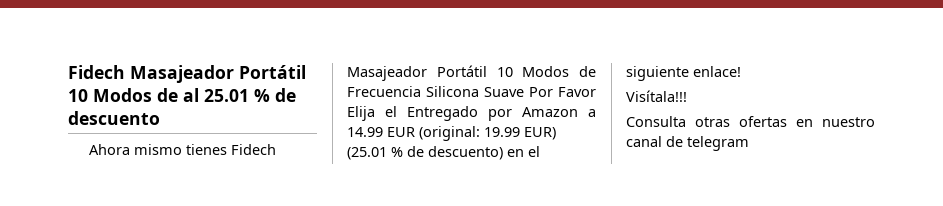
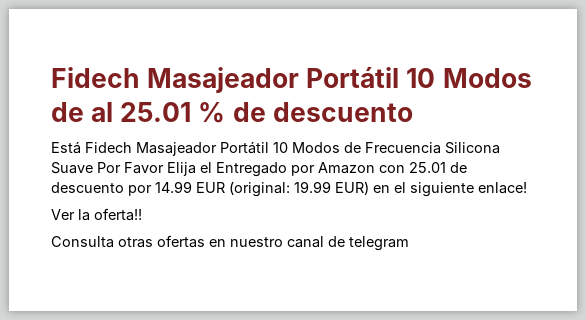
[89,144,228,155] Ahora mismo tienes -> [51,141,81,154] Está
[588,109,596,117] a -> [379,162,467,173] [51,182,152,196] con 25.01 de descuento por
[347,146,503,160] (25.01 % de descuento) -> (369, 188) none
[626,90,687,102] Visítala!!! -> [51,208,142,221] Ver la oferta!!

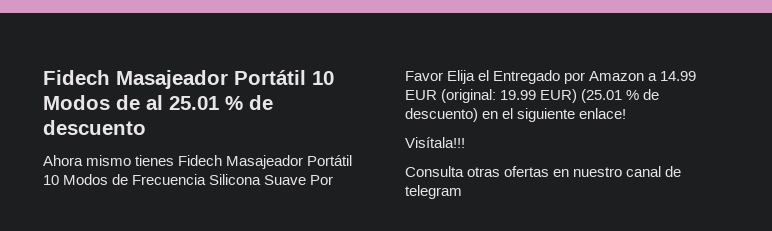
[51,141,81,154] Está -> [43,155,175,166] Ahora mismo tienes
[379,162,467,173] [51,182,152,196] con 25.01 de descuento por -> [648,73,658,81] a
(369, 188) none -> [581,89,660,103] [405,108,478,122] (25.01 % de descuento)
[51,208,142,221] Ver la oferta!! -> [405,137,465,148] Visítala!!!

